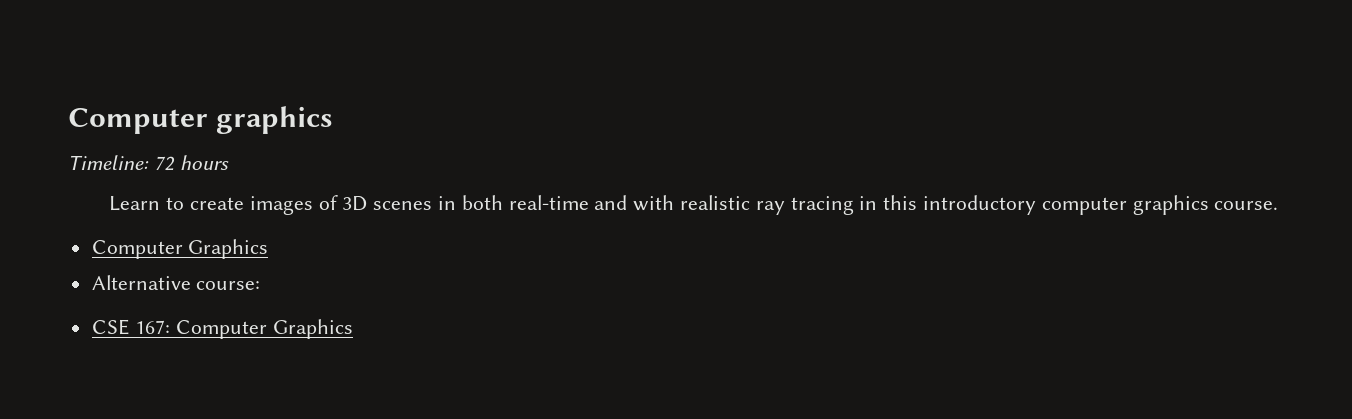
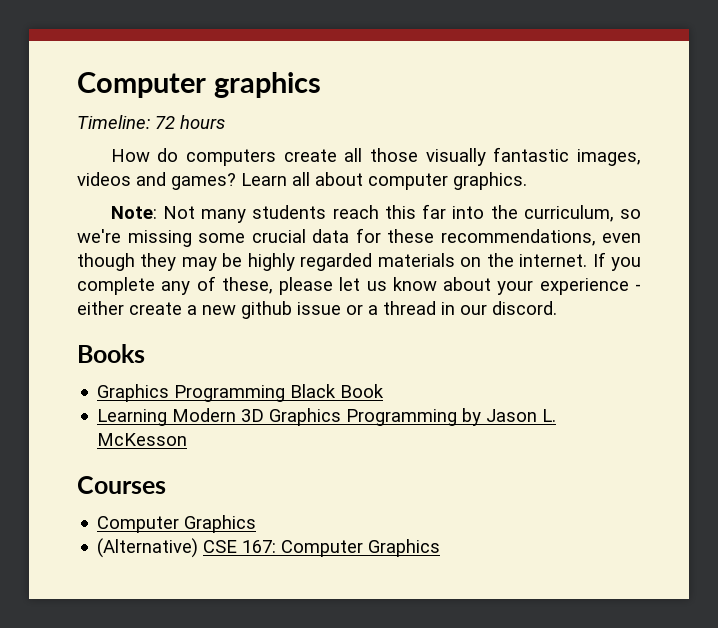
[109,195,1279,215] Learn to create images of 3D scenes in both real-time and with realistic ray tracing in this introductory computer graphics course. -> [110,147,641,166] [77,172,527,190] [110,204,641,223] [77,228,641,247] [77,252,641,271] [77,276,641,295] [77,301,557,319] [77,344,145,363] [97,384,385,402] [97,408,557,426] [97,433,188,446] [77,476,166,494] How do computers create all those visually fantastic images, videos and games? Learn all about computer graphics. // Note: Not many students reach this far into the curriculum, so we're missing some crucial data for these recommendations, even though they may be highly regarded materials on the internet. If you complete any of these, please let us know about your experience - either create a new github issue or a thread in our discord. // Books // Graphics Programming Black Book // Learning Modern 3D Graphics Programming by Jason L. McKesson // Courses
[91,275,261,290] Alternative course: // -> [97,538,199,558] (Alternative)

